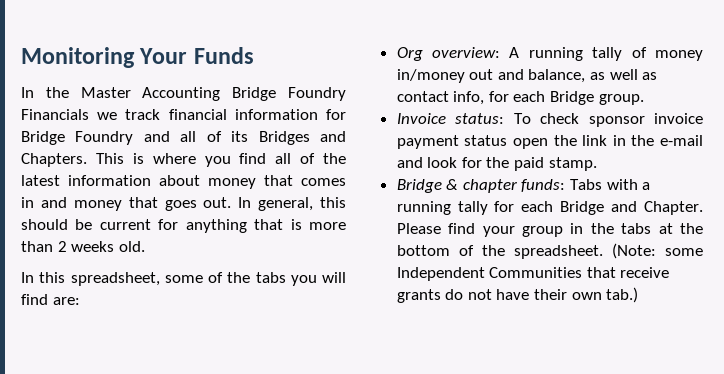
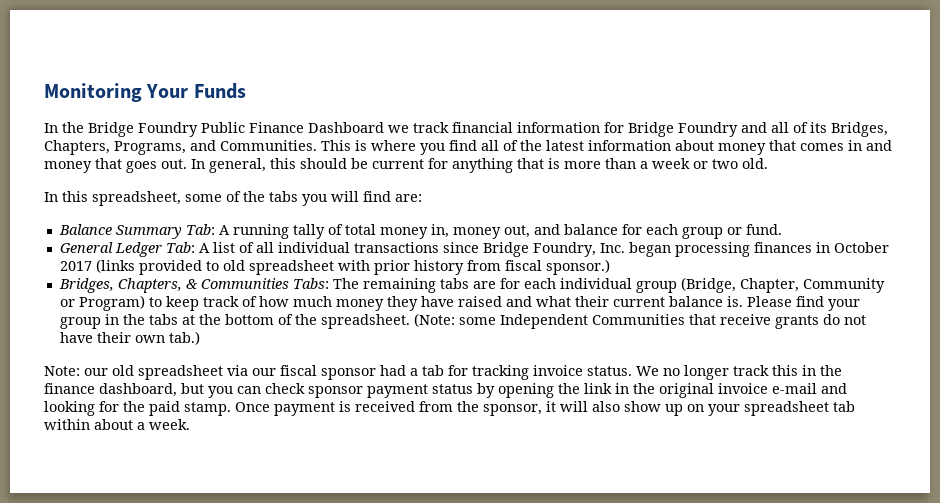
[80,87,346,101] [21,109,89,120] Master Accounting Bridge Foundry Financials -> [88,122,384,137] Bridge Foundry Public Finance Dashboard
[258,131,346,145] [21,153,87,167] Bridges and Chapters. -> [831,122,888,137] [44,140,317,155] Bridges, Chapters, Programs, and Communities.
[57,241,115,252] 2 weeks -> [640,158,738,169] a week or two
[396,47,501,61] Org overview: -> [58,224,215,239] Balance Summary Tab:
[655,50,703,61] [396,69,658,83] [396,91,644,105] [396,113,703,127] [396,135,703,149] [396,157,597,171] [396,179,651,193] [396,201,703,215] money in/money out and balance, as well as contact info, for each Bridge group. // Invoice status: To check sponsor invoice payment status open the link in the e-mail and look for the paid stamp. // Bridge & chapter funds: Tabs with a running tally for each Bridge and Chapter. -> [344,224,782,239] [59,242,889,257] [59,259,610,275] [58,277,885,293] [59,295,743,311] total money in, money out, and balance for each group or fund. // General Ledger Tab: A list of all individual transactions since Bridge Foundry, Inc. began processing finances in October 2017 (links provided to old spreadsheet with prior history from fiscal sponsor.) // Bridges, Chapters, & Communities Tabs: The remaining tabs are for each individual group (Bridge, Chapter, Community or Program) to keep track of how much money they have raised and what their current balance is.
(639, 295) none -> [44,365,842,380] [44,383,847,398] [44,401,855,416] [44,419,190,430] // Note: our old spreadsheet via our fiscal sponsor had a tab for tracking invoice status. We no longer track this in the finance dashboard, but you can check sponsor payment status by opening the link in the original invoice e-mail and looking for the paid stamp. Once payment is received from the sponsor, it will also show up on your spreadsheet tab within about a week.

